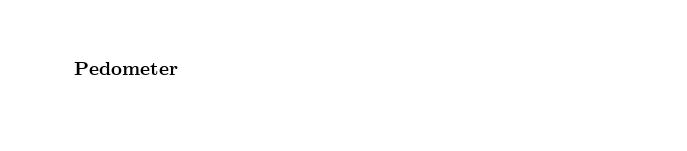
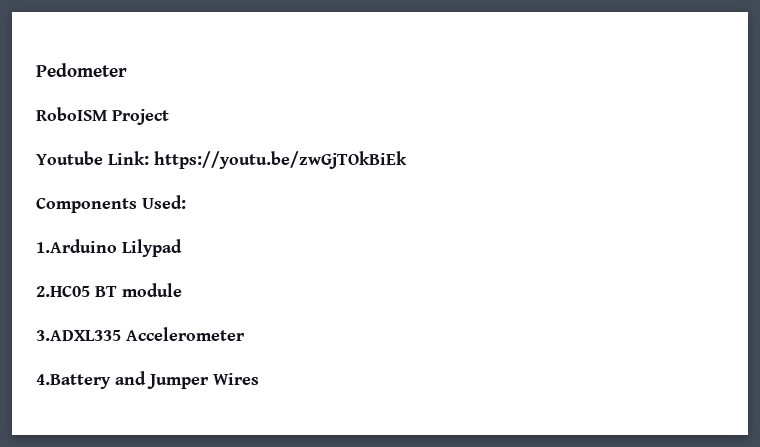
(178, 68) none -> [36,107,169,125] [36,151,407,169] [36,195,186,213] [36,239,182,257] [36,283,182,297] [36,327,245,341] [36,371,259,389] // RoboISM Project // Youtube Link: https://youtu.be/zwGjTOkBiEk // Components Used: // 1.Arduino Lilypad // 2.HC05 BT module // 3.ADXL335 Accelerometer // 4.Battery and Jumper Wires

